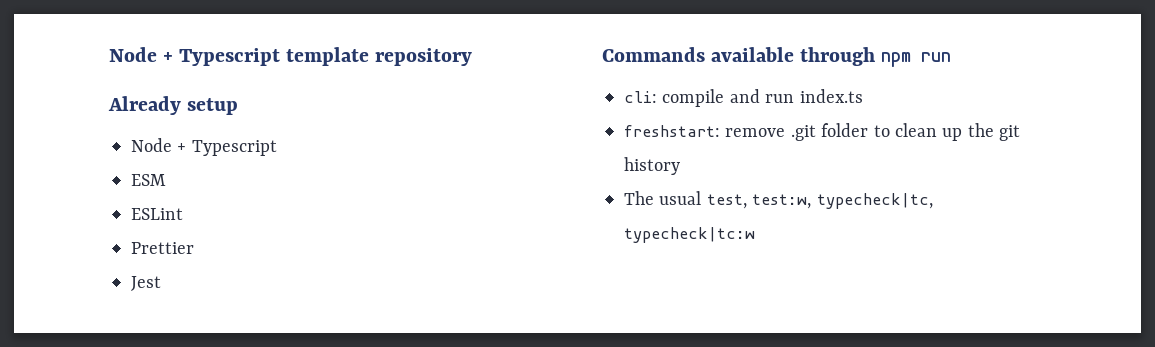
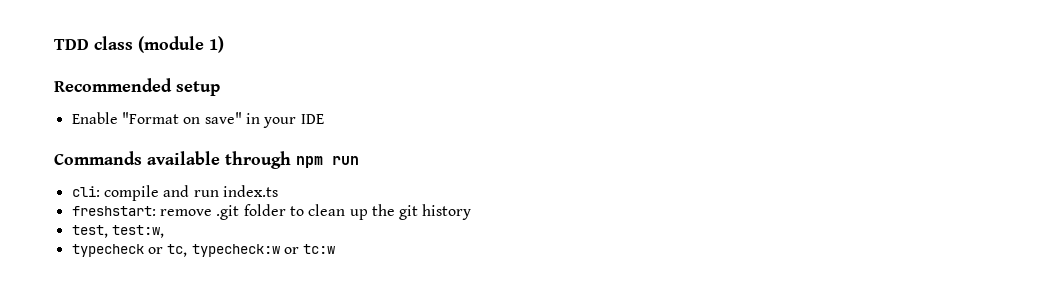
[109,47,473,66] [108,96,239,115] [131,138,277,156] [131,174,166,186] [131,208,183,220] [131,242,194,254] [131,276,161,291] Node + Typescript template repository // Already setup // Node + Typescript // ESM // ESLint // Prettier // Jest -> [54,36,224,53] [54,78,220,96] [71,112,324,128] TDD class (module 1) // Recommended setup // Enable "Format on save" in your IDE
[624,191,702,205] The usual -> (472, 212) none
[816,193,933,209] [624,227,755,243] typecheck|tc, typecheck|tc:w -> [71,244,336,257] // typecheck or tc, typecheck:w or tc:w

